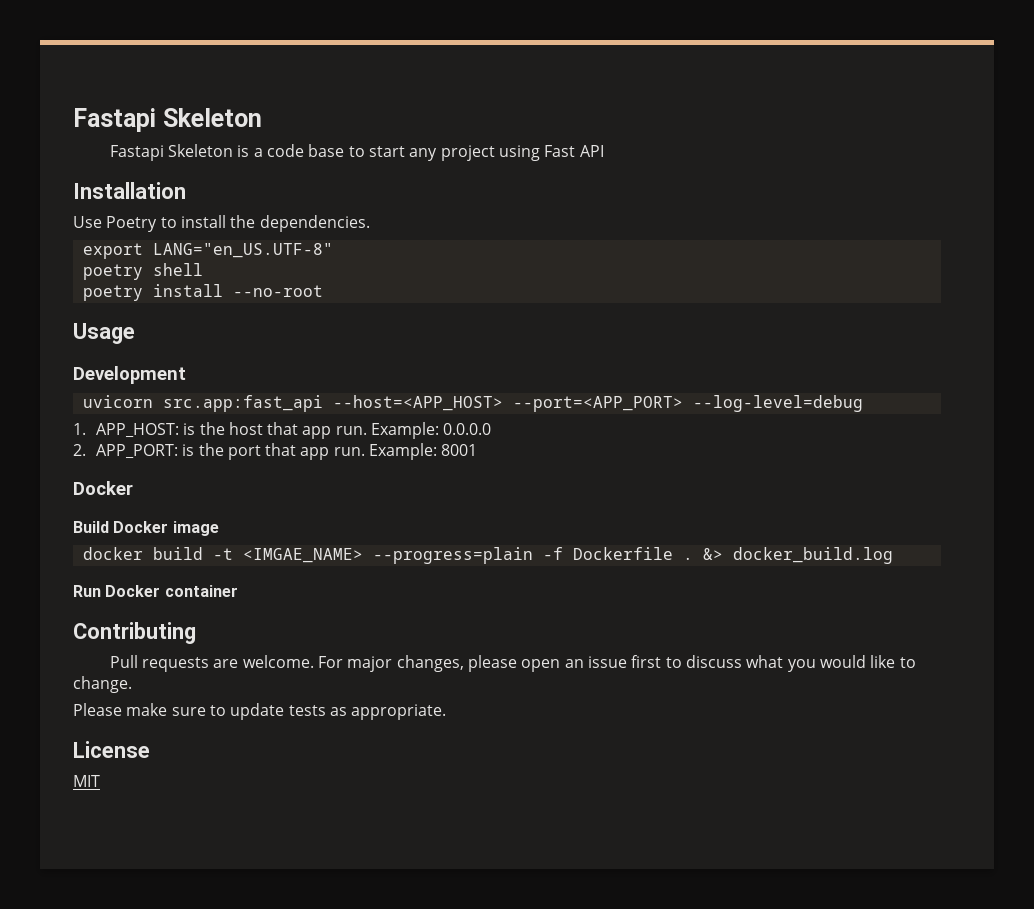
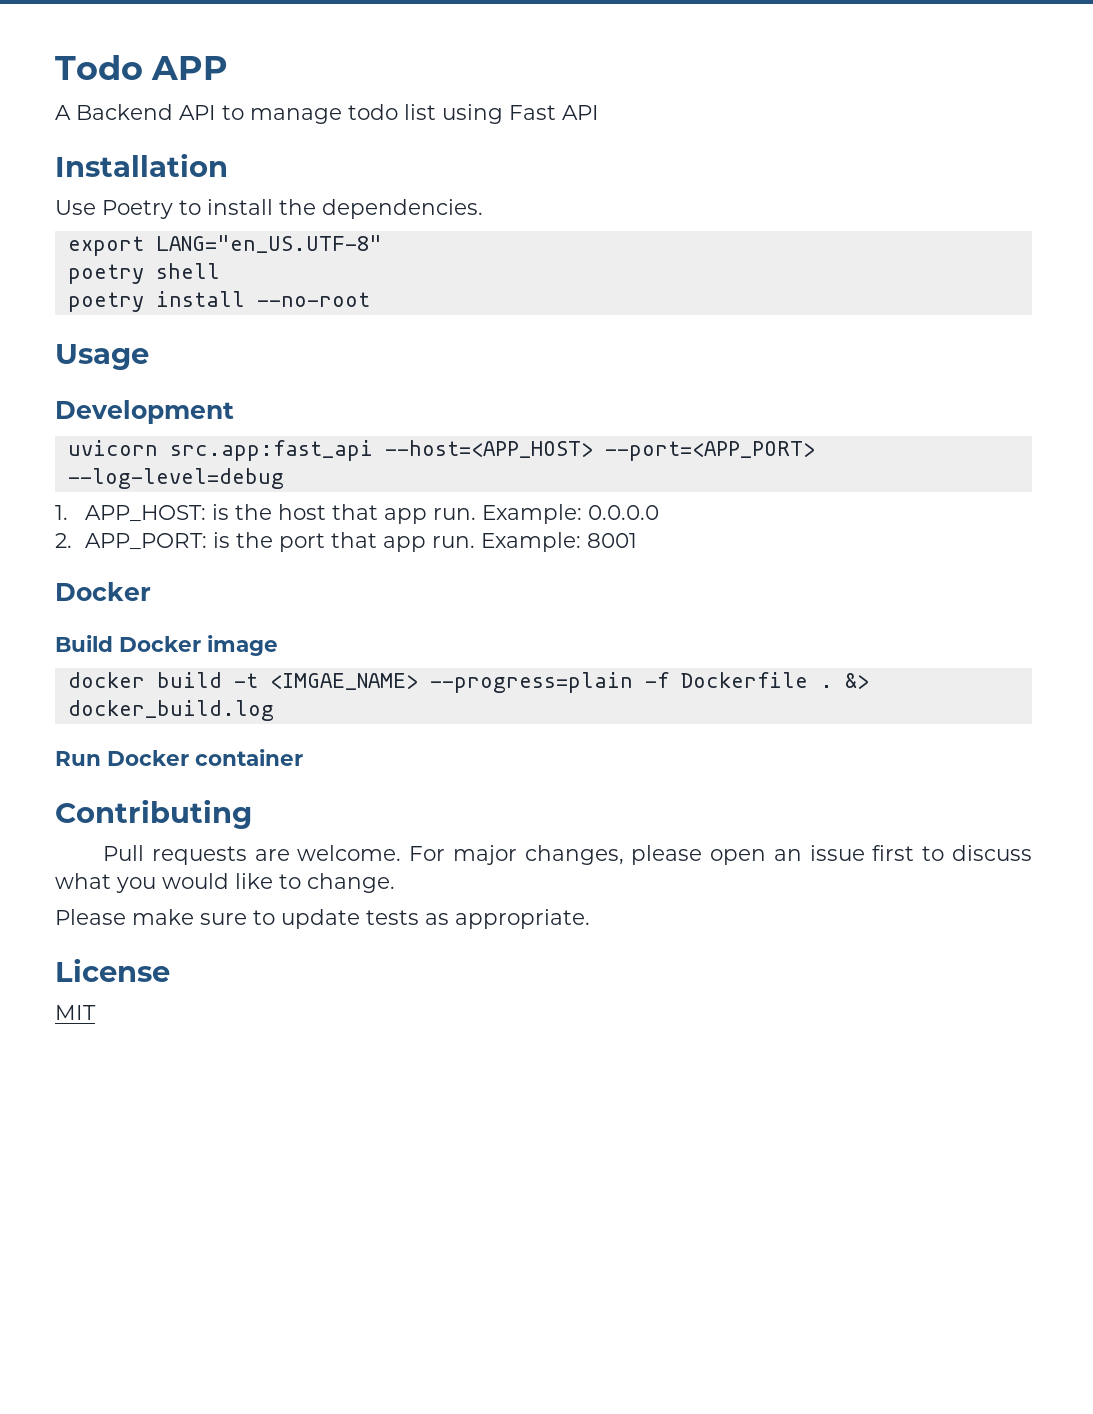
[73,108,262,132] [109,144,495,161] Fastapi Skeleton // Fastapi Skeleton is a code base to start any project -> [55,55,229,80] [55,104,436,124] Todo APP // A Backend API to manage todo list

